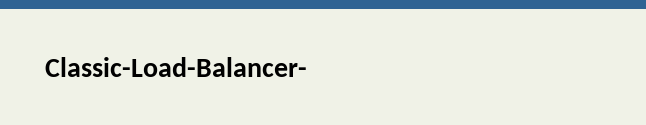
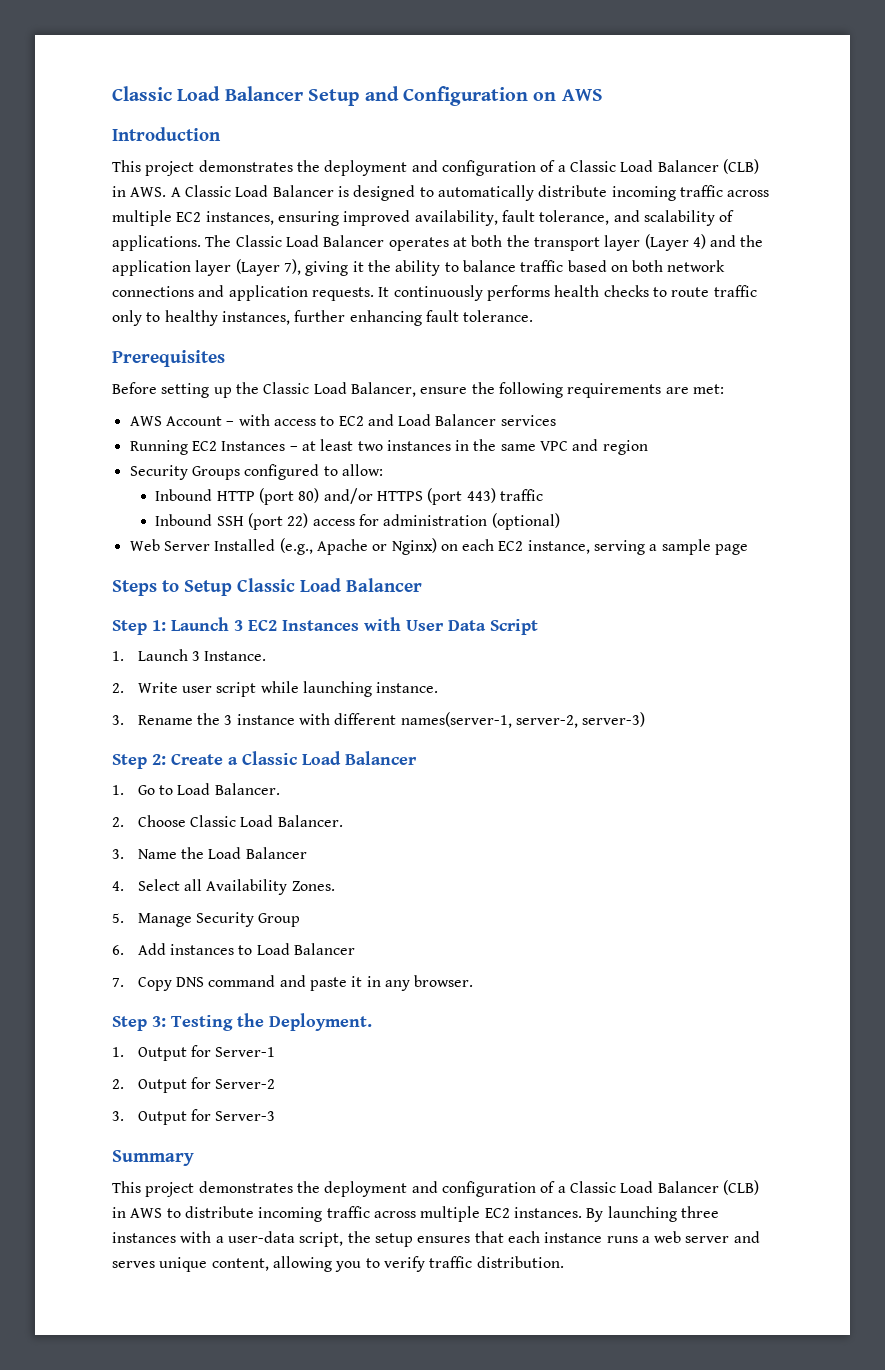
[45,57,307,77] Classic-Load-Balancer- -> [112,86,603,106] [112,127,221,141] [112,159,759,176] [112,185,770,201] [112,210,735,226] [112,234,764,251] [112,259,726,276] [112,285,757,301] [112,310,534,326] [112,350,225,367] [112,382,724,398] [129,414,556,426] [129,439,648,455] [129,464,383,480] [155,488,543,505] [155,513,560,530] [129,538,749,555] [112,578,422,596] [112,617,538,635] [112,649,267,661] [112,681,439,697] [112,712,646,728] [112,751,417,769] [112,783,280,795] [112,815,343,827] [112,847,307,859] [112,879,335,895] [112,912,301,927] [112,943,356,955] [112,975,474,991] [112,1013,372,1031] [112,1045,276,1061] [112,1077,276,1093] [112,1109,276,1125] [112,1150,194,1166] [112,1180,759,1197] [112,1206,719,1222] [112,1231,760,1247] [112,1256,564,1272] Classic Load Balancer Setup and Configuration on AWS // Introduction // This project demonstrates the deployment and configuration of a Classic Load Balancer (CLB) in AWS. A Classic Load Balancer is designed to automatically distribute incoming traffic across multiple EC2 instances, ensuring improved availability, fault tolerance, and scalability of applications. The Classic Load Balancer operates at both the transport layer (Layer 4) and the application layer (Layer 7), giving it the ability to balance traffic based on both network connections and application requests. It continuously performs health checks to route traffic only to healthy instances, further enhancing fault tolerance. // Prerequisites // Before setting up the Classic Load Balancer, ensure the following requirements are met: // AWS Account – with access to EC2 and Load Balancer services // Running EC2 Instances – at least two instances in the same VPC and region // Security Groups configured to allow: // Inbound HTTP (port 80) and/or HTTPS (port 443) traffic // Inbound SSH (port 22) access for administration (optional) // Web Server Installed (e.g., Apache or Nginx) on each EC2 instance, serving a sample page // Steps to Setup Classic Load Balancer // Step 1: Launch 3 EC2 Instances with User Data Script // 1. Launch 3 Instance. // 2. Write user script while launching instance. // 3. Rename the 3 instance with different names(server-1, server-2, server-3) // Step 2: Create a Classic Load Balancer // 1. Go to Load Balancer. // 2. Choose Classic Load Balancer. // 3. Name the Load Balancer // 4. Select all Availability Zones. // 5. Manage Security Group // 6. Add instances to Load Balancer // 7. Copy DNS command and paste it in any browser. // Step 3: Testing the Deployment. // 1. Output for Server-1 // 2. Output for Server-2 // 3. Output for Server-3 // Summary // This project demonstrates the deployment and configuration of a Classic Load Balancer (CLB) in AWS to distribute incoming traffic across multiple EC2 instances. By launching three instances with a user-data script, the setup ensures that each instance runs a web server and serves unique content, allowing you to verify traffic distribution.

